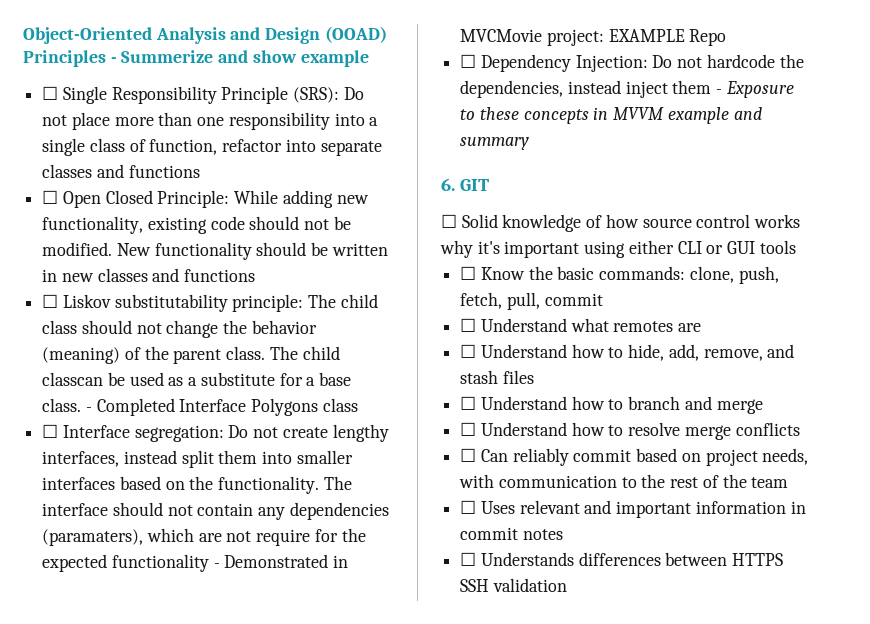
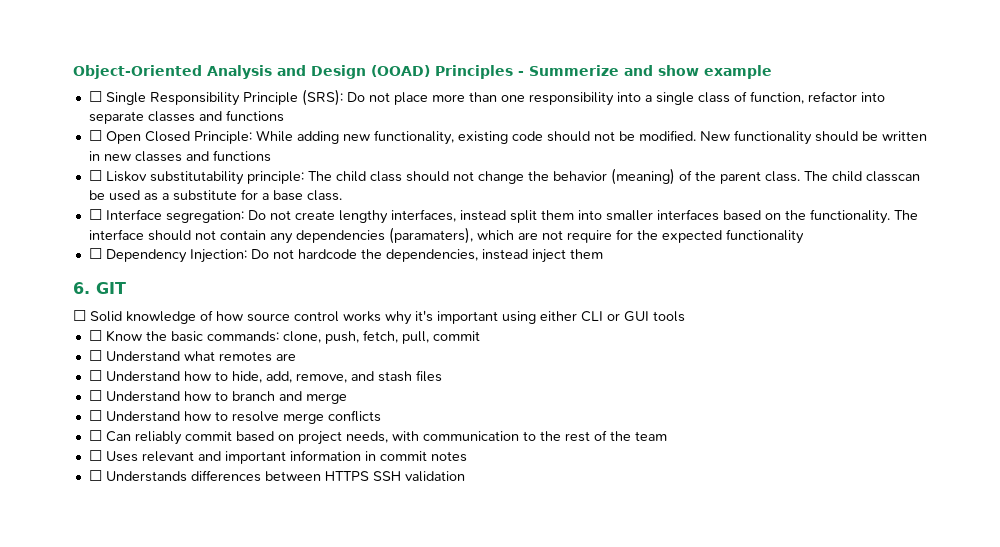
[85,398,358,416] - Completed Interface Polygons class -> (342, 195) none
[213,554,349,568] [460,29,727,46] - Demonstrated in MVCMovie project: EXAMPLE Repo -> (804, 236) none
[716,81,794,98] [460,107,762,124] [460,137,530,150] - Exposure to these concepts in MVVM example and summary -> (603, 254) none

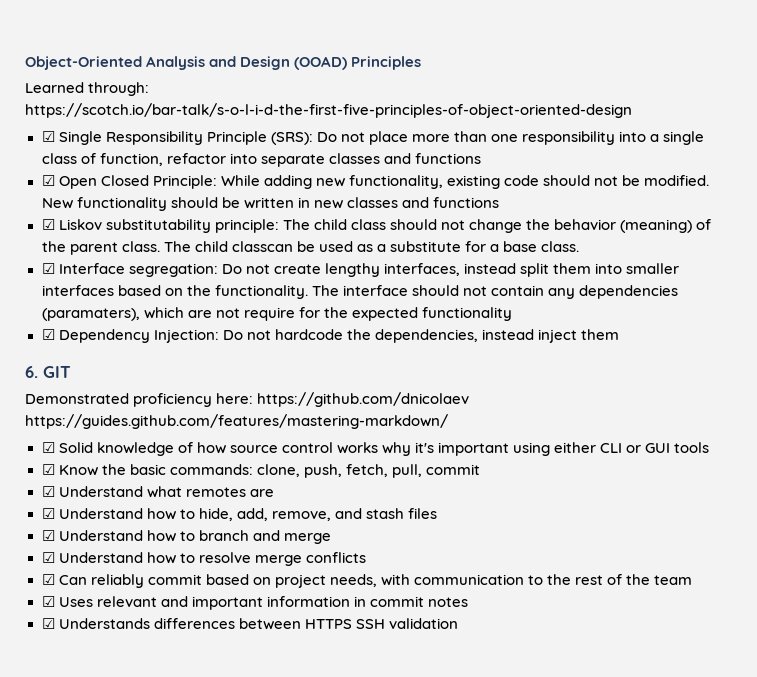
[518,65,772,79] [88,91,102,102] - Summerize and show example // ☐ -> [25,82,150,96] [25,103,632,118] [41,131,55,142] // Learned through: https://scotch.io/bar-talk/s-o-l-i-d-the-first-five-principles-of-object-oriented-design // ☑
[88,130,102,141] ☐ -> [41,175,55,186] ☑
[88,170,102,181] ☐ -> [41,219,55,230] ☑
[88,209,102,220] ☐ -> [41,263,55,274] ☑
[88,248,102,259] ☐ -> [41,329,55,340] ☑
[73,310,86,321] ☐ -> [25,392,470,407] [25,414,448,429] [41,442,55,453] Demonstrated proficiency here: https://github.com/dnicolaev https://guides.github.com/features/mastering-markdown/ // ☑
[88,330,102,341] ☐ -> [41,464,55,475] ☑
[88,350,102,361] ☐ -> [41,486,55,497] ☑
[88,370,102,381] ☐ -> [41,508,55,519] ☑
[88,390,102,401] ☐ -> [41,530,55,541] ☑
[88,410,102,421] ☐ -> [41,552,55,563] ☑
[88,430,102,441] ☐ -> [41,574,55,585] ☑
[88,450,102,461] ☐ -> [41,596,55,607] ☑
[88,470,102,481] ☐ -> [41,618,55,629] ☑

